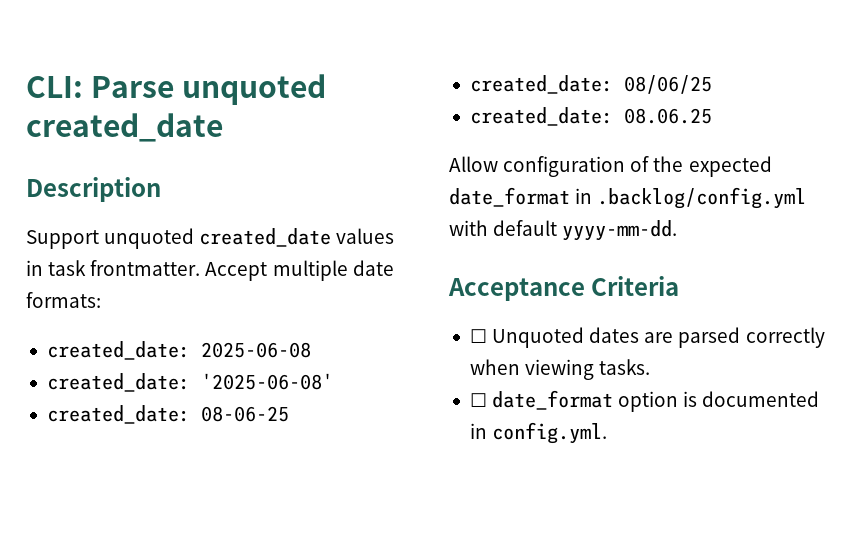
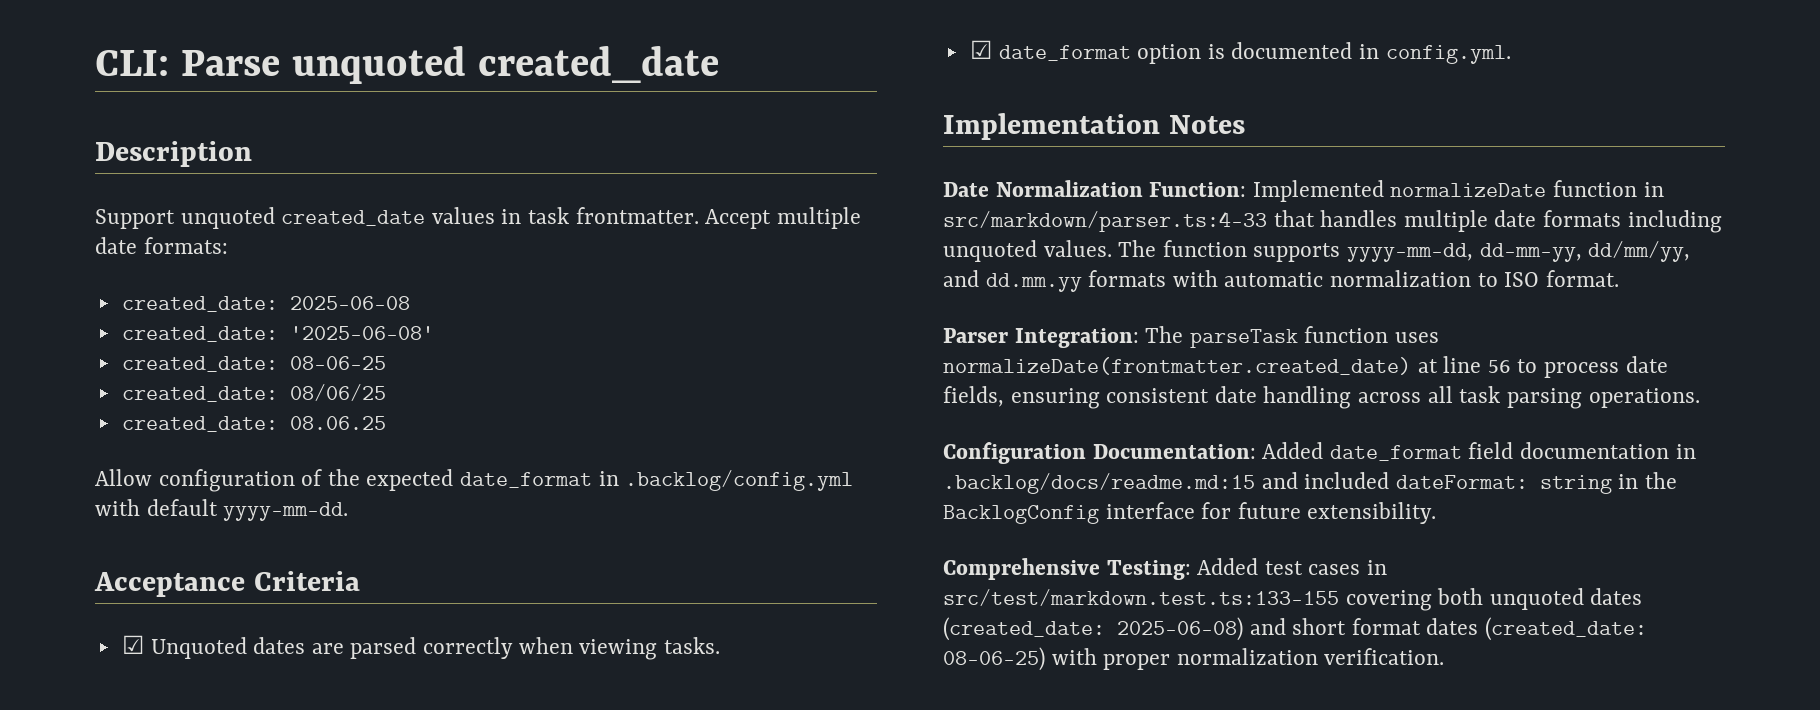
[469,329,487,343] ☐ -> [121,635,144,654] ☑
[469,393,487,407] ☐ -> [969,40,992,59] ☑
(608, 433) none -> [943,113,1245,140] [943,180,1664,202] [943,210,1722,233] [943,240,1691,262] [943,270,1619,292] [943,326,1440,348] [943,356,1668,378] [943,386,1700,409] [943,442,1696,464] [943,472,1678,494] [943,502,1437,524] [943,558,1388,580] [943,588,1643,611] [943,617,1648,641] [943,647,1445,671] // Implementation Notes // Date Normalization Function: Implemented normalizeDate function in src/markdown/parser.ts:4-33 that handles multiple date formats including unquoted values. The function supports yyyy-mm-dd, dd-mm-yy, dd/mm/yy, and dd.mm.yy formats with automatic normalization to ISO format. // Parser Integration: The parseTask function uses normalizeDate(frontmatter.created_date) at line 56 to process date fields, ensuring consistent date handling across all task parsing operations. // Configuration Documentation: Added date_format field documentation in .backlog/docs/readme.md:15 and included dateFormat: string in the BacklogConfig interface for future extensibility. // Comprehensive Testing: Added test cases in src/test/markdown.test.ts:133-155 covering both unquoted dates (created_date: 2025-06-08) and short format dates (created_date: 08-06-25) with proper normalization verification.

